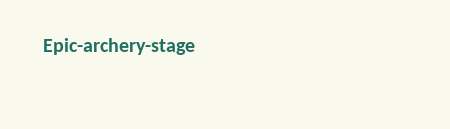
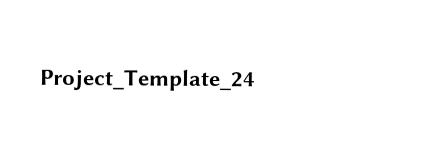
[43,38,195,55] Epic-archery-stage -> [39,68,256,92] Project_Template_24

